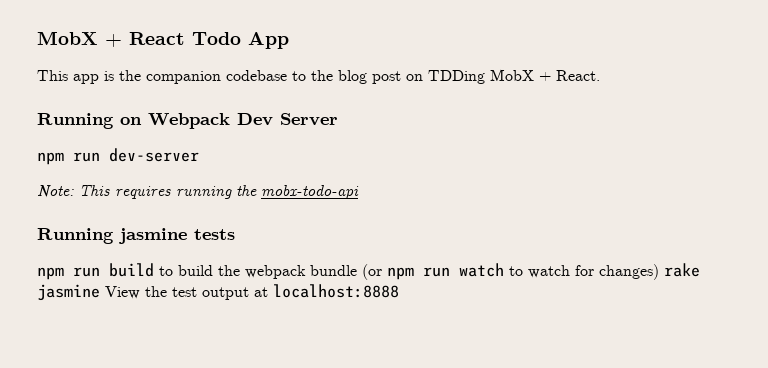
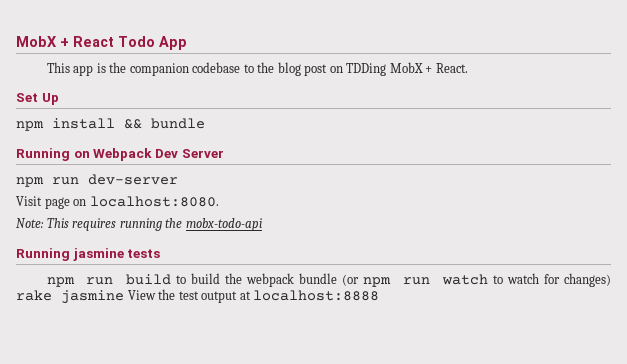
(600, 75) none -> [16,93,59,105] [16,118,205,131] // Set Up // npm install && bundle
(199, 155) none -> [16,196,219,209] // Visit page on localhost:8080.

